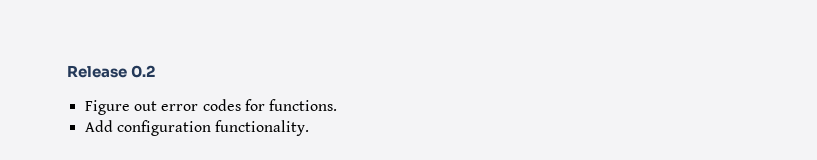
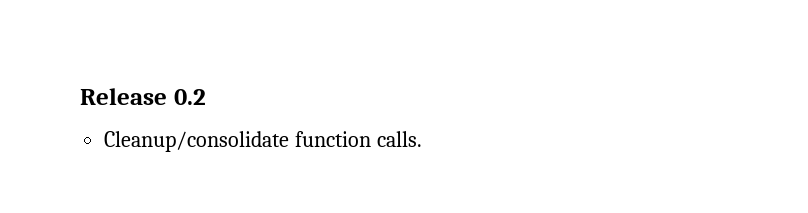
[84,99,338,115] [84,120,310,136] Figure out error codes for functions. // Add configuration functionality. -> [104,131,423,152] Cleanup/consolidate function calls.

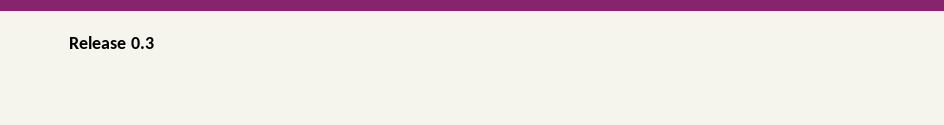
[173,89,206,105] [104,131,423,152] 0.2 // Cleanup/consolidate function calls. -> [130,37,154,49] 0.3

